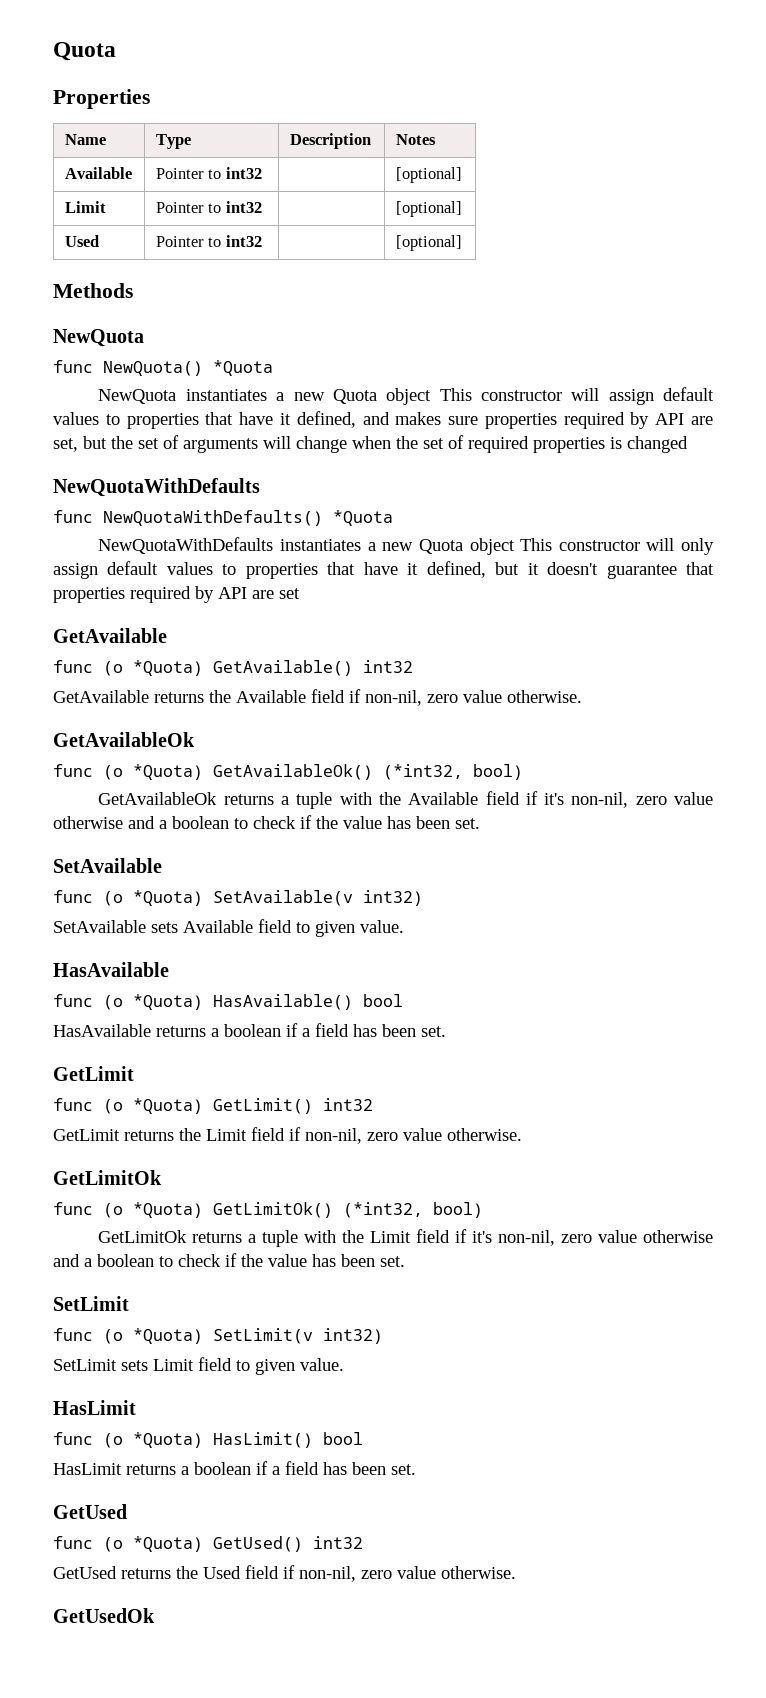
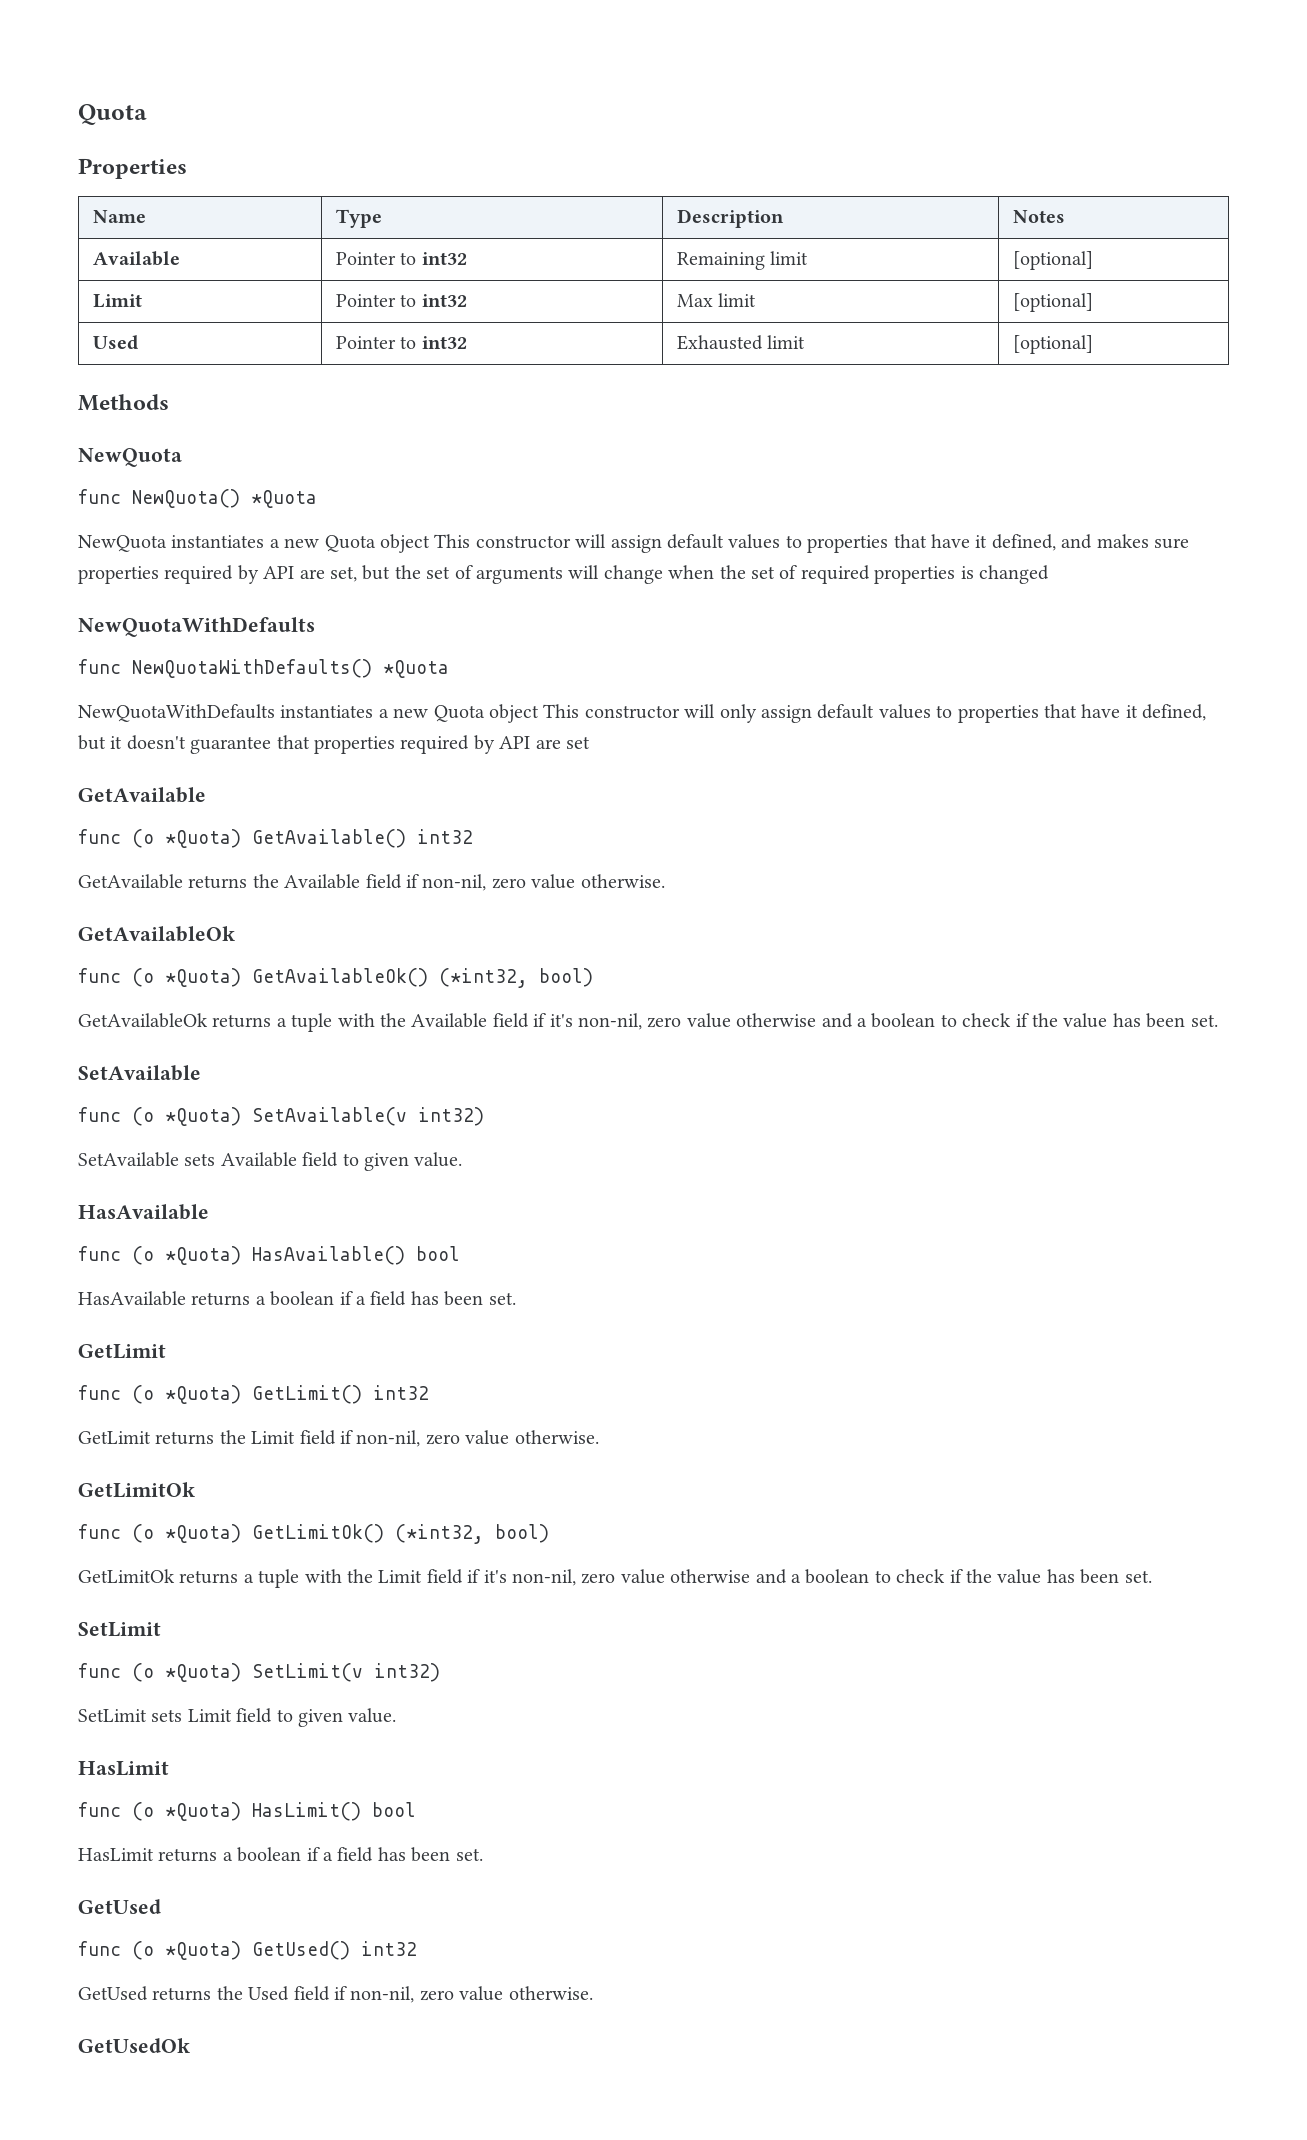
(262, 173) none -> [676,251,809,270] Remaining limit
(262, 207) none -> [676,293,757,307] Max limit
(262, 241) none -> [676,335,806,350] Exhausted limit

